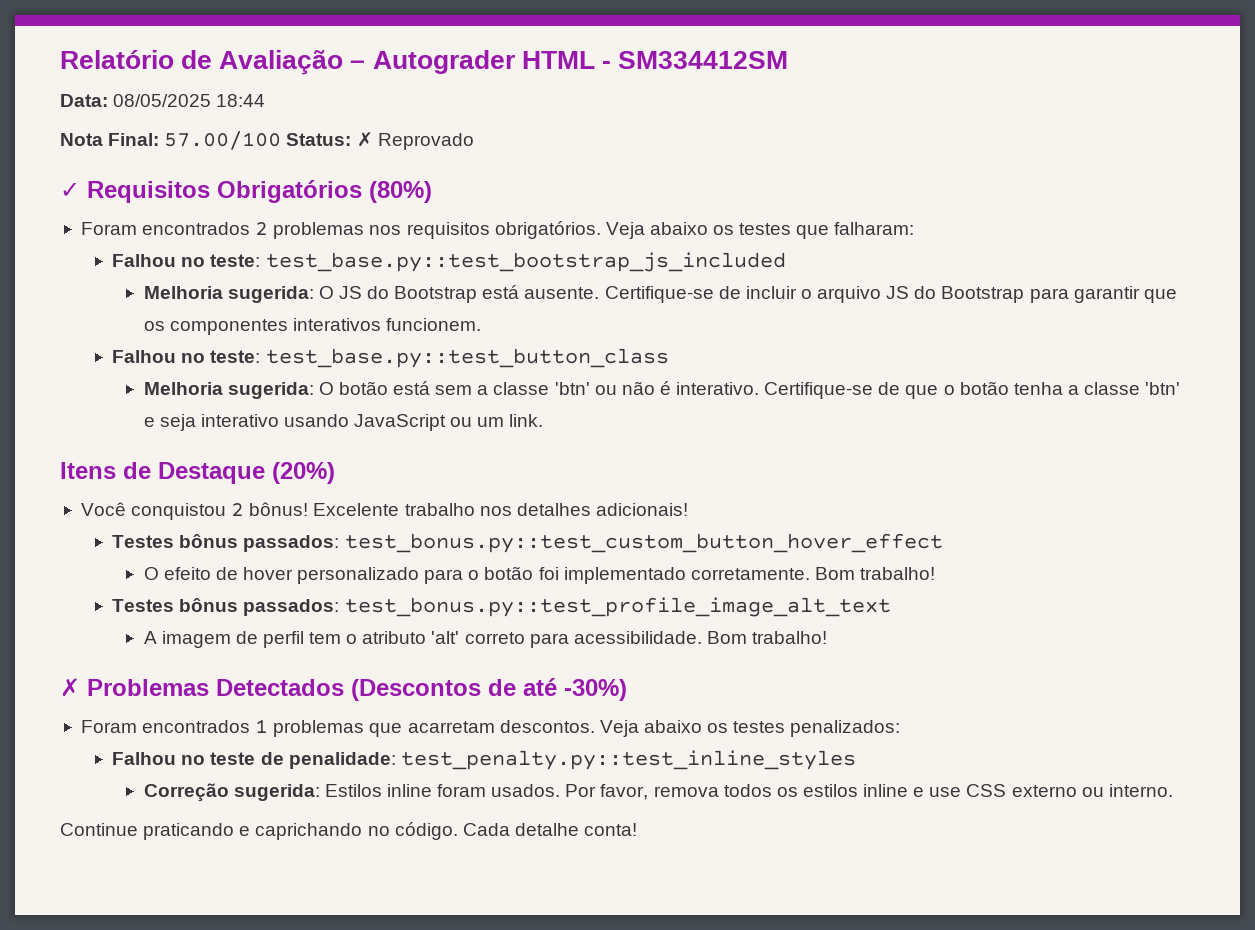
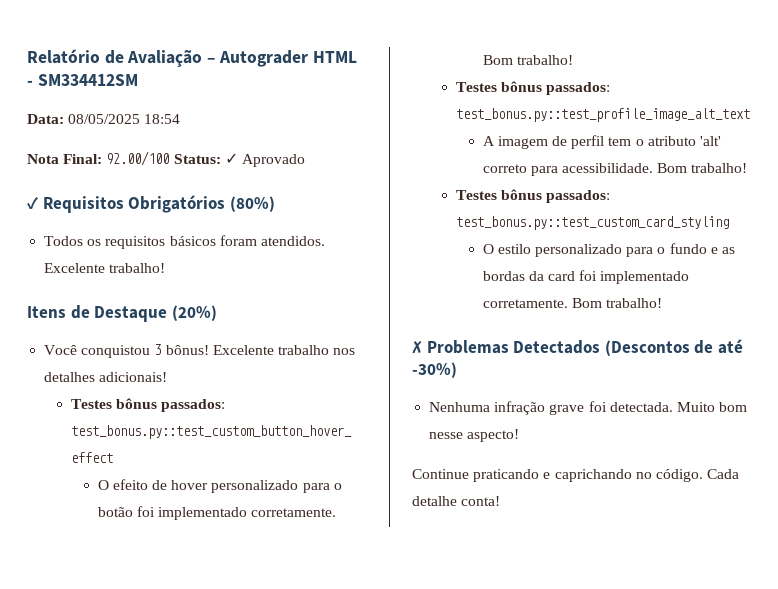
[216,94,266,107] 18:44 -> [144,114,181,124] 18:54
[164,131,474,150] 57.00/100 Status: ✗ Reprovado -> [106,151,305,167] 92.00/100 Status: ✓ Aprovado
[80,221,915,239] [112,252,786,272] [143,285,1177,303] [143,318,481,335] [112,348,669,368] [143,381,1181,399] [143,414,544,431] Foram encontrados 2 problemas nos requisitos obrigatórios. Veja abaixo os testes que falharam: // Falhou no teste: test_base.py::test_bootstrap_js_included // Melhoria sugerida: O JS do Bootstrap está ausente. Certifique-se de incluir o arquivo JS do Bootstrap para garantir que os componentes interativos funcionem. // Falhou no teste: test_base.py::test_button_class // Melhoria sugerida: O botão está sem a classe 'btn' ou não é interativo. Certifique-se de que o botão tenha a classe 'btn' e seja interativo usando JavaScript ou um link. -> [44,235,325,249] [44,263,166,273] Todos os requisitos básicos foram atendidos. Excelente trabalho!
[231,503,245,516] 2 -> [154,344,162,355] 3
(828, 637) none -> [455,189,611,203] [455,216,729,230] [482,243,735,257] [482,270,690,284] [482,298,662,308] // Testes bônus passados: test_bonus.py::test_custom_card_styling // O estilo personalizado para o fundo e as bordas da card foi implementado corretamente. Bom trabalho!
[80,719,901,737] [112,750,856,770] [143,783,1173,802] Foram encontrados 1 problemas que acarretam descontos. Veja abaixo os testes penalizados: // Falhou no teste de penalidade: test_penalty.py::test_inline_styles // Correção sugerida: Estilos inline foram usados. Por favor, remova todos os estilos inline e use CSS externo ou interno. -> [429,401,748,415] [429,429,520,442] Nenhuma infração grave foi detectada. Muito bom nesse aspecto!

